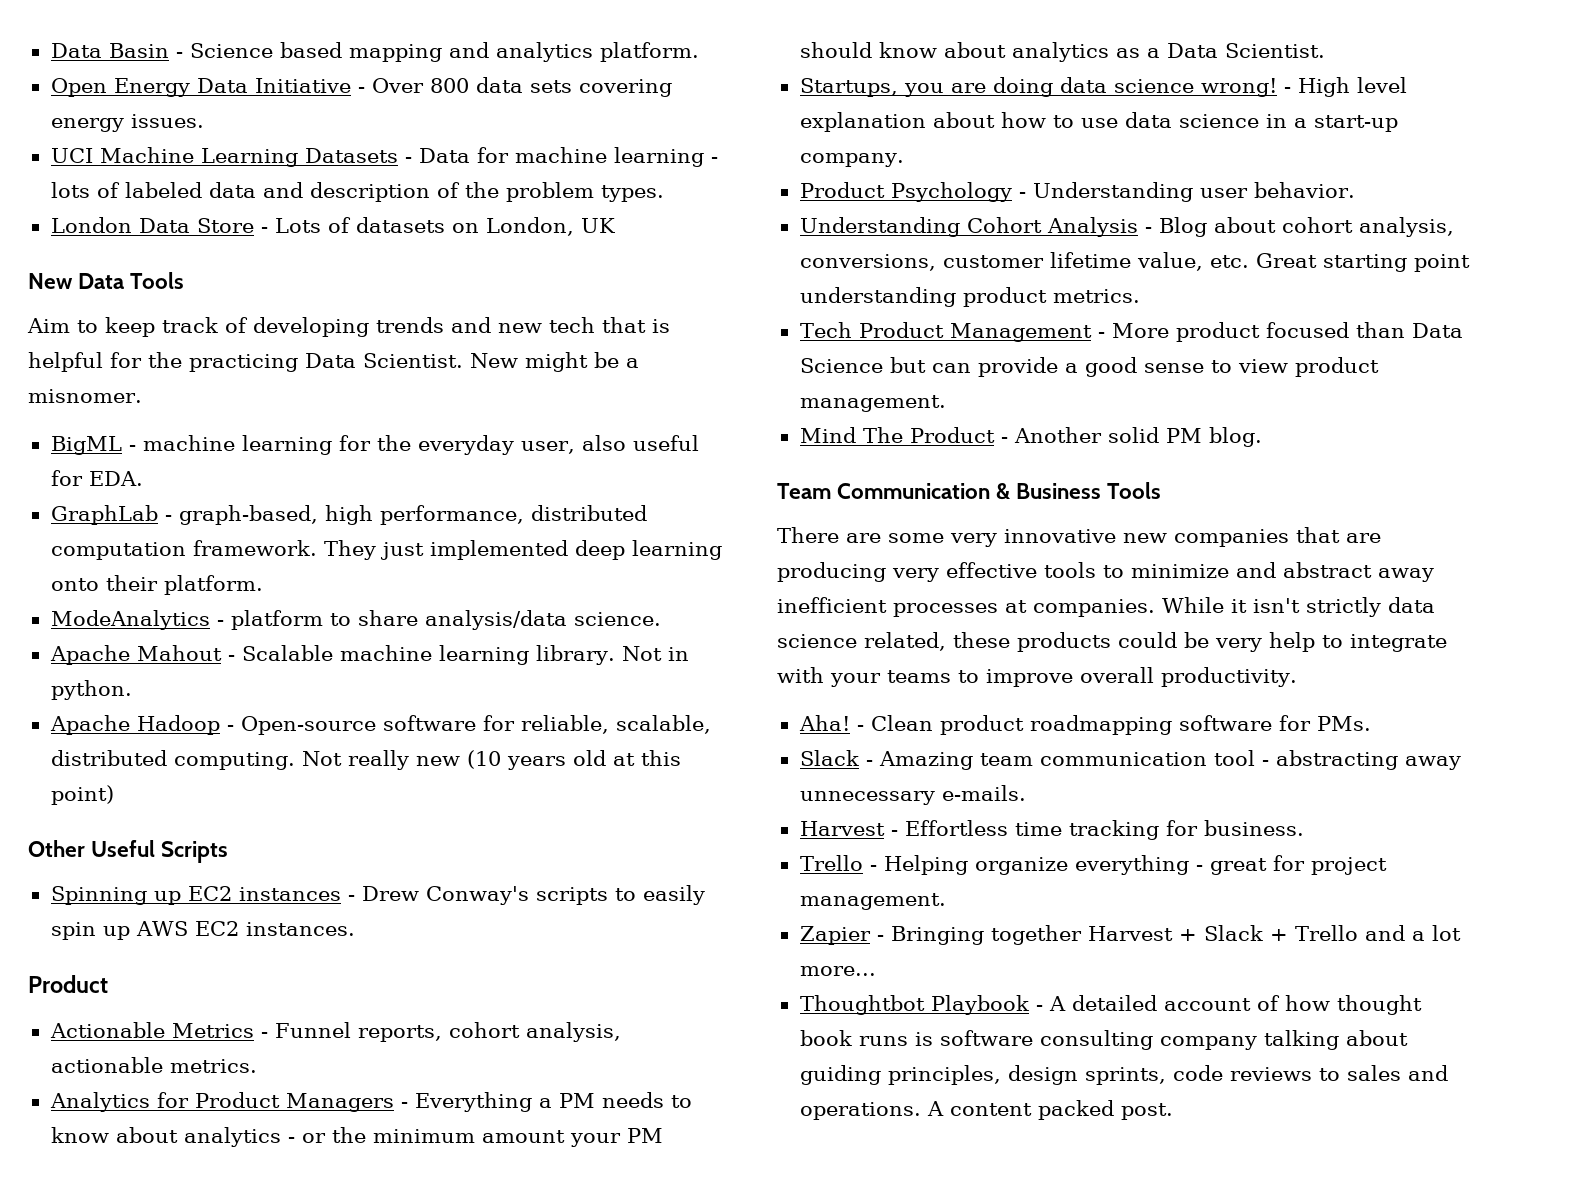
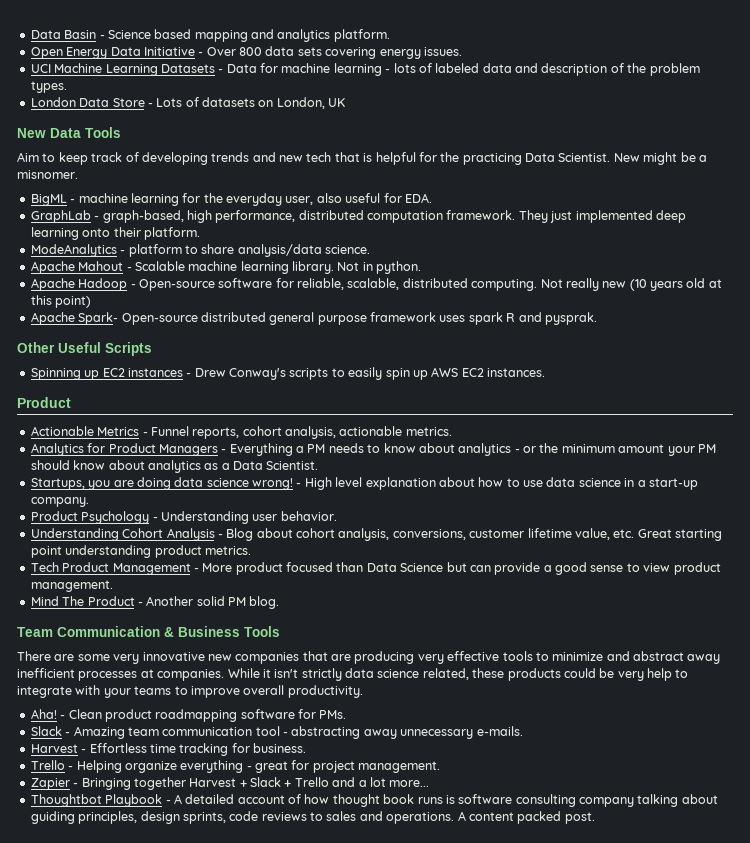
(114, 795) none -> [30,312,597,325] // Apache Spark- Open-source distributed general purpose framework uses spark R and pysprak.

